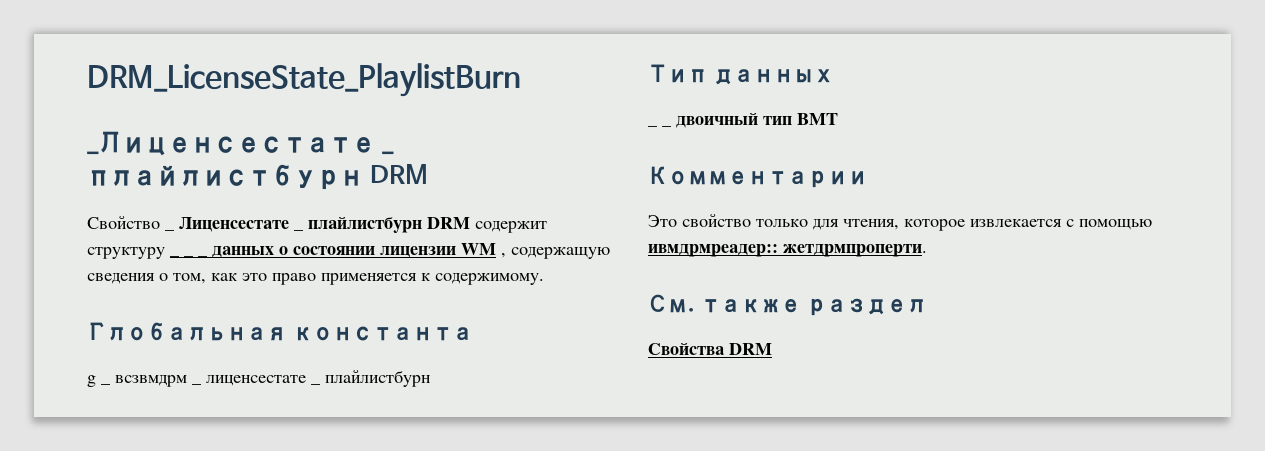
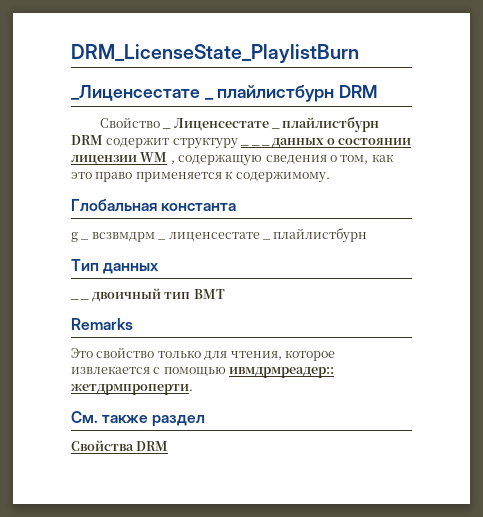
[648,166,868,188] Комментарии -> [71,318,133,330] Remarks

